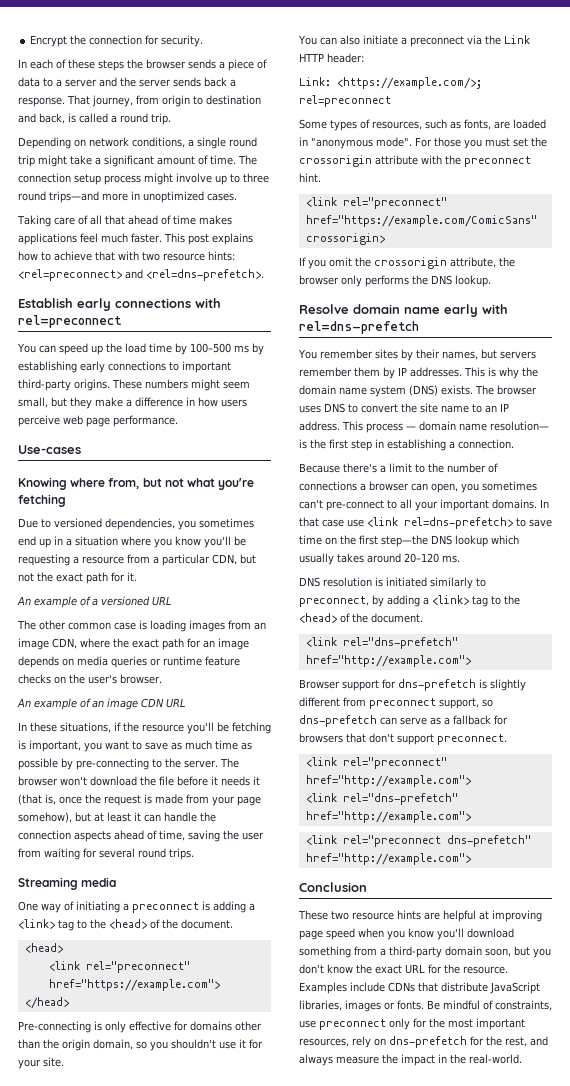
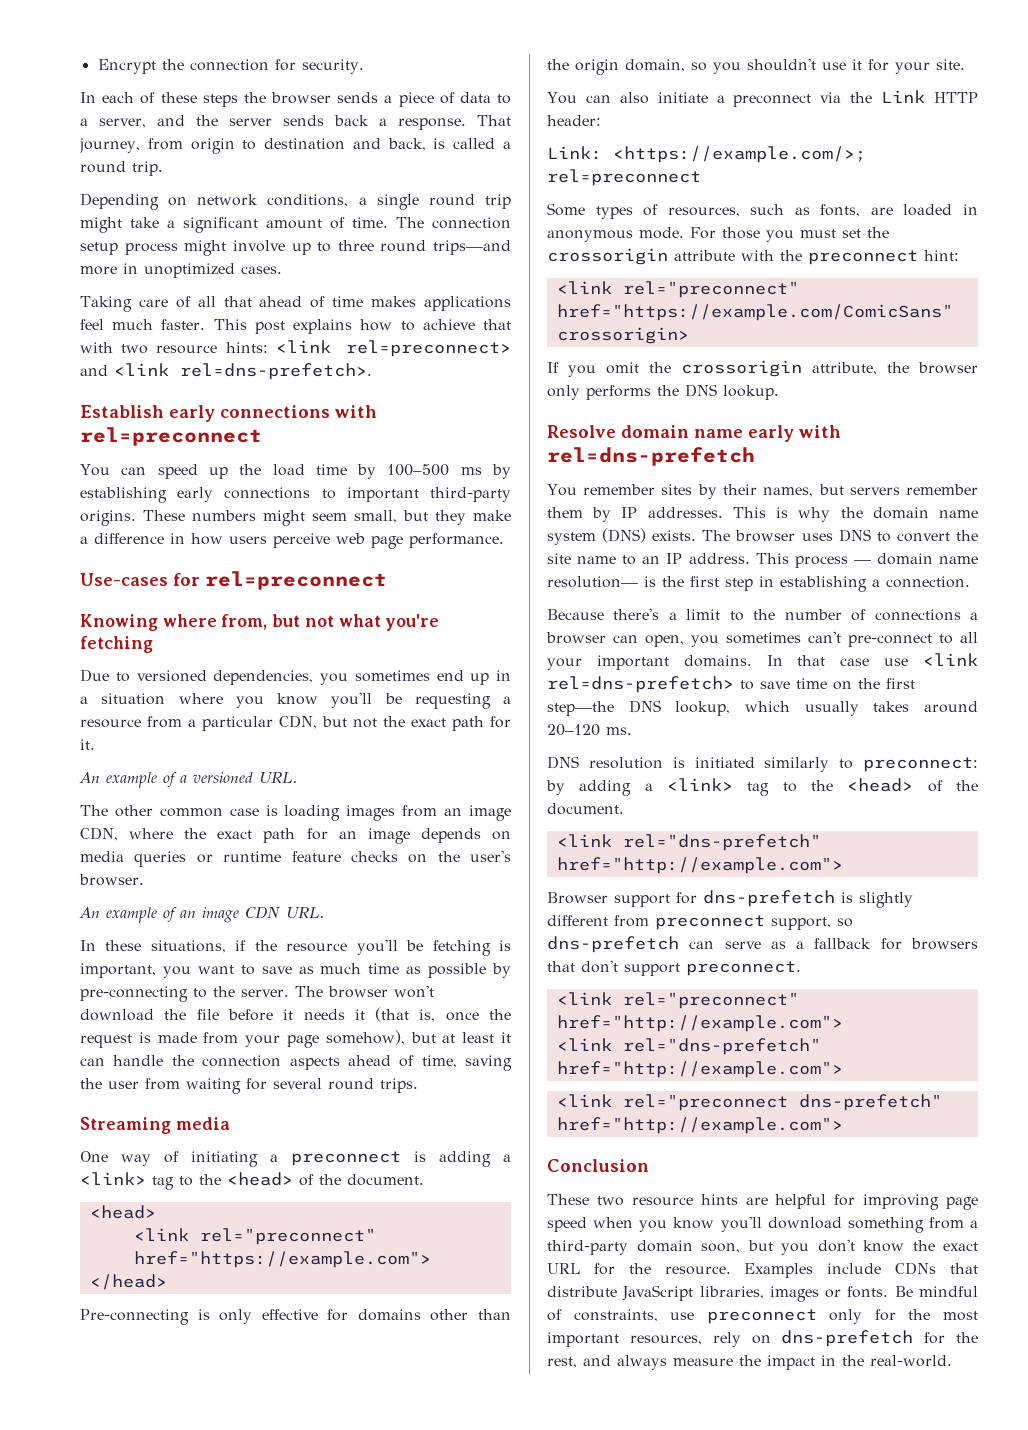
[65,79,97,87] server -> [99,118,146,128] server,
[18,269,264,281] <rel=preconnect> and <rel=dns-prefetch>. -> [275,340,511,357] [80,363,372,380] <link rel=preconnect> and <link rel=dns-prefetch>.
(81, 449) none -> [173,571,387,590] for rel=preconnect
[152,596,172,606] URL -> [259,772,297,784] URL.
[166,698,186,708] URL -> [286,907,324,919] URL.
[311,137,412,149] "anonymous mode". -> [547,227,684,242] anonymous mode.
[299,173,321,182] hint. -> [924,250,959,261] hint:
[455,535,488,547] lookup -> [675,701,731,716] lookup,
[299,596,369,607] preconnect, -> [863,757,978,772] preconnect:
[479,911,489,920] at -> [834,1194,856,1206] for

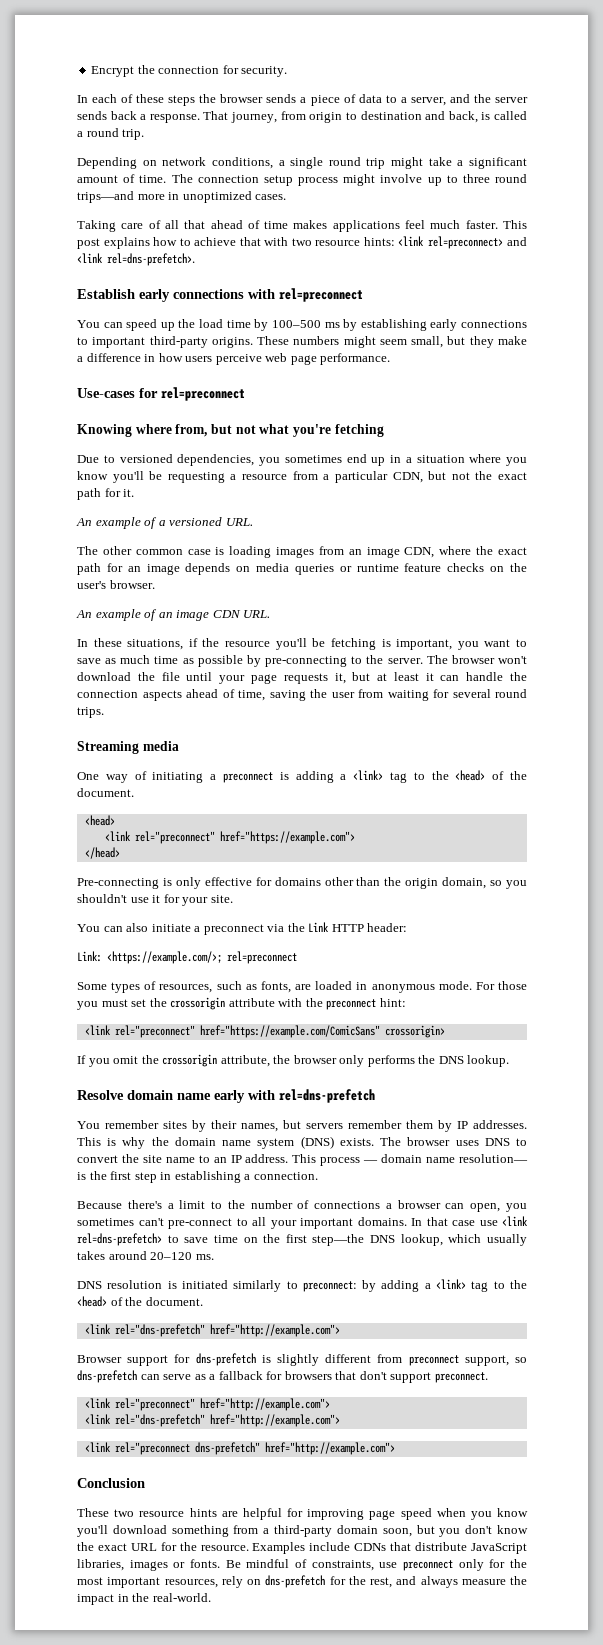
[227,1007,512,1022] [80,1030,405,1048] before it needs it (that is, once the request is made from your page somehow), -> [186,672,346,684] until your page requests it,

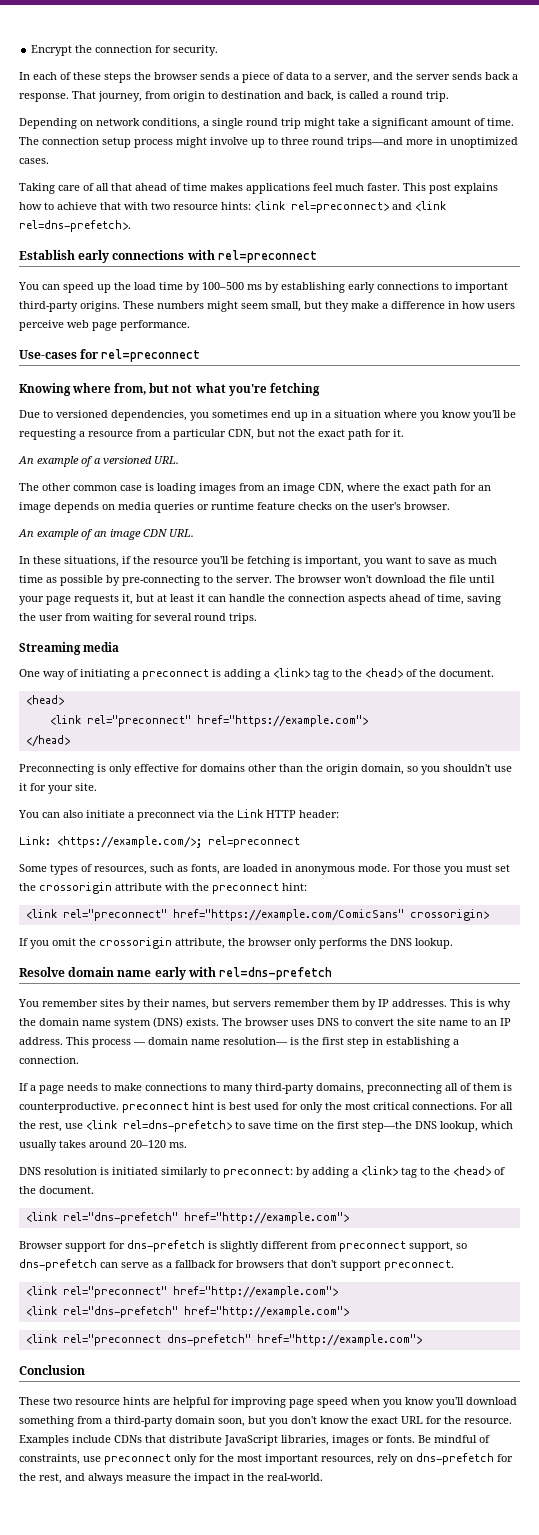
[77,878,159,889] Pre-connecting -> [19,764,94,775] Preconnecting
[77,1200,527,1212] [77,1217,475,1229] Because there's a limit to the number of connections a browser can open, you sometimes can't pre-connect to all your important domains. In that case -> [19,1083,512,1094] [19,1102,513,1113] [19,1121,62,1132] If a page needs to make connections to many third-party domains, preconnecting all of them is counterproductive. preconnect hint is best used for only the most critical connections. For all the rest,

